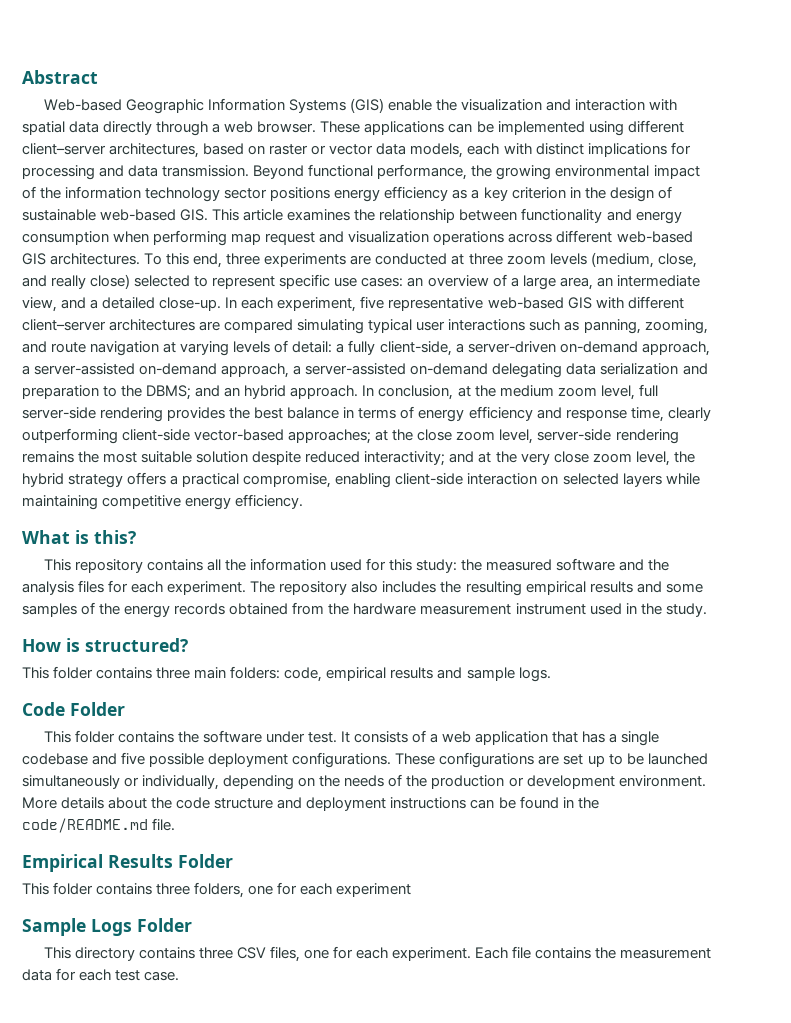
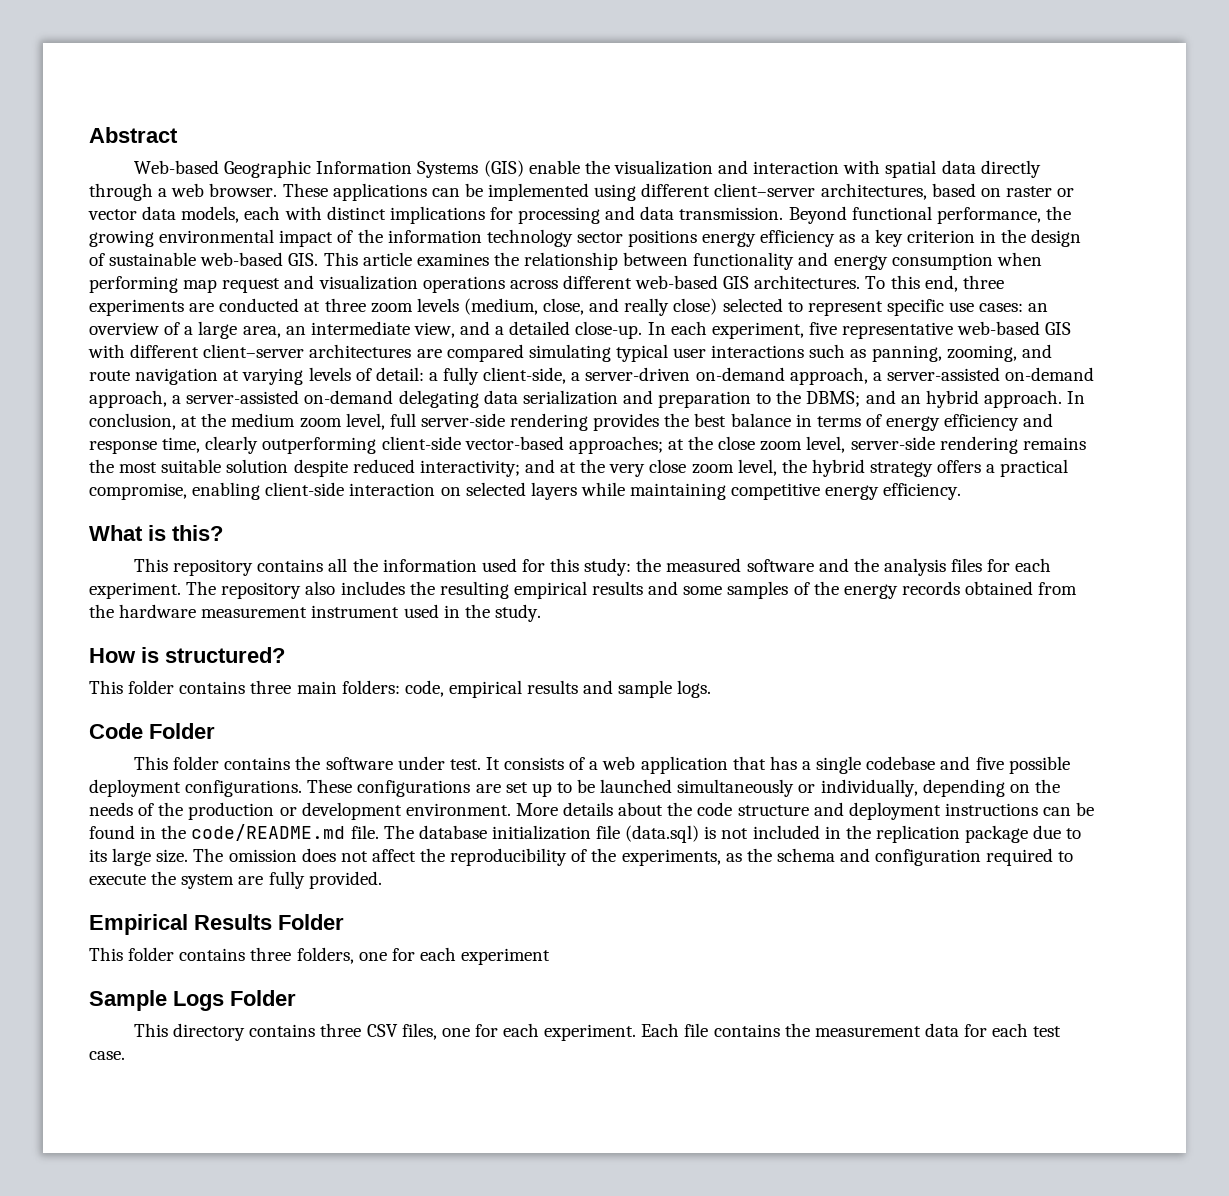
(176, 824) none -> [383,825,1082,843] [89,848,1074,866] [89,871,382,889] The database initialization file (data.sql) is not included in the replication package due to its large size. The omission does not affect the reproducibility of the experiments, as the schema and configuration required to execute the system are fully provided.

